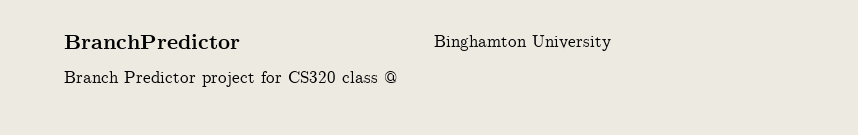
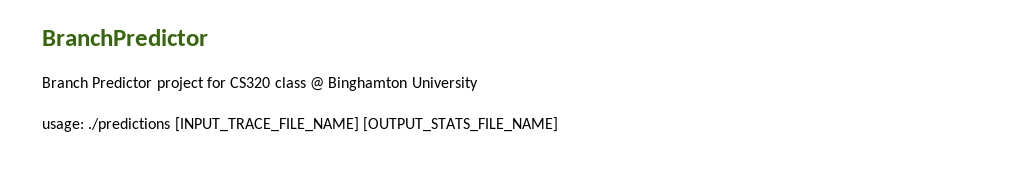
(611, 43) none -> [42,117,558,132] // usage: ./predictions [INPUT_TRACE_FILE_NAME] [OUTPUT_STATS_FILE_NAME]

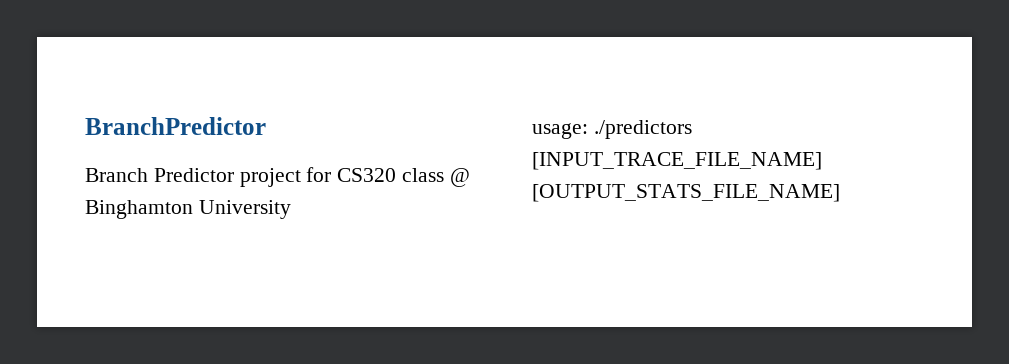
[88,118,171,132] ./predictions -> [593,120,692,139] ./predictors

